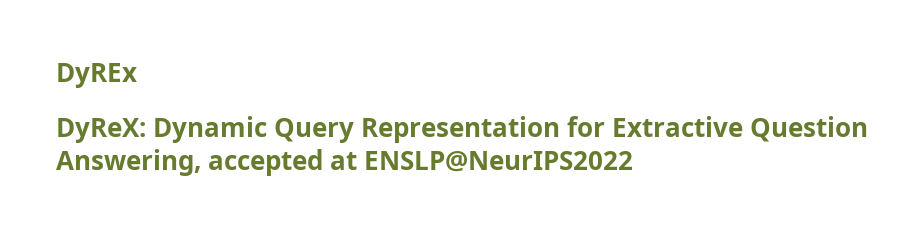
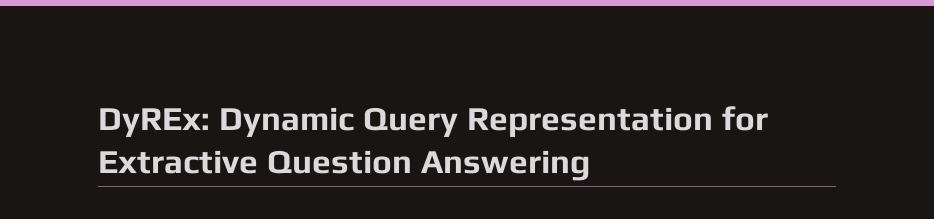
[56,63,137,88] [56,118,146,143] DyREx // DyReX: -> [98,108,210,137] DyREx:
[56,149,634,176] Answering, accepted at ENSLP@NeurIPS2022 -> [421,150,591,181] Answering

